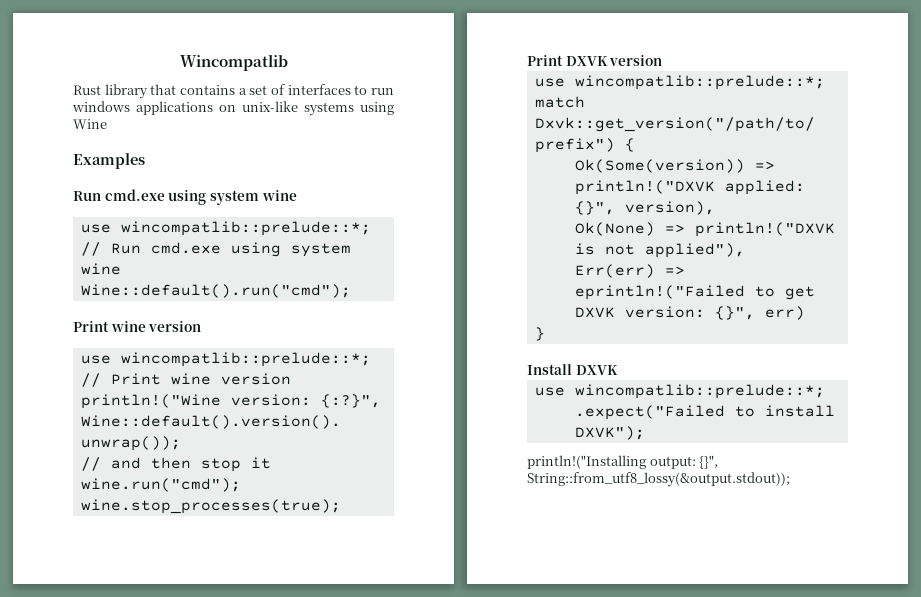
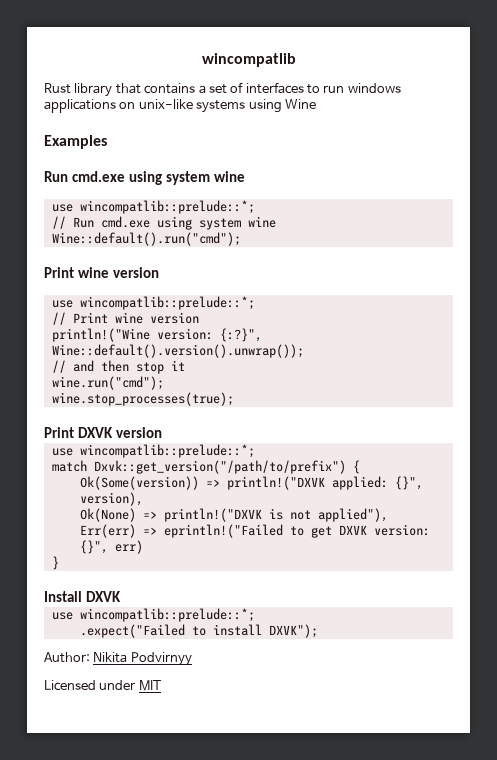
[179,54,288,71] Wincompatlib -> [201,53,296,67] wincompatlib
[527,455,719,469] [527,472,790,487] println!("Installing output: {}", String::from_utf8_lossy(&output.stdout)); -> [44,652,192,666] [44,680,161,691] Author: Nikita Podvirnyy // Licensed under MIT

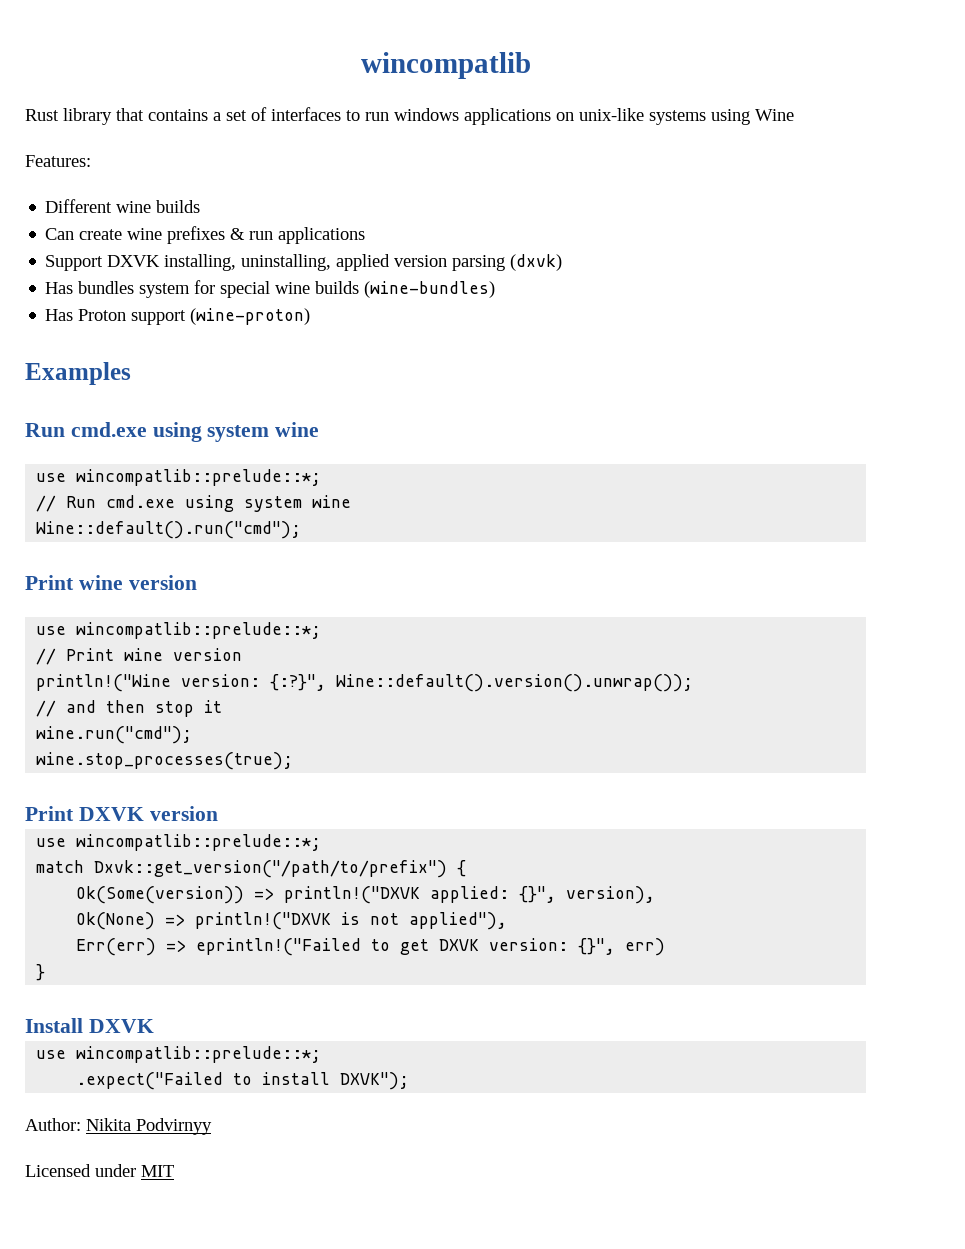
(316, 104) none -> [25,155,91,167] [45,199,201,213] [45,226,366,244] [45,254,563,271] [45,280,496,298] [45,308,311,325] // Features: // Different wine builds // Can create wine prefixes & run applications // Support DXVK installing, uninstalling, applied version parsing (dxvk) // Has bundles system for special wine builds (wine-bundles) // Has Proton support (wine-proton)

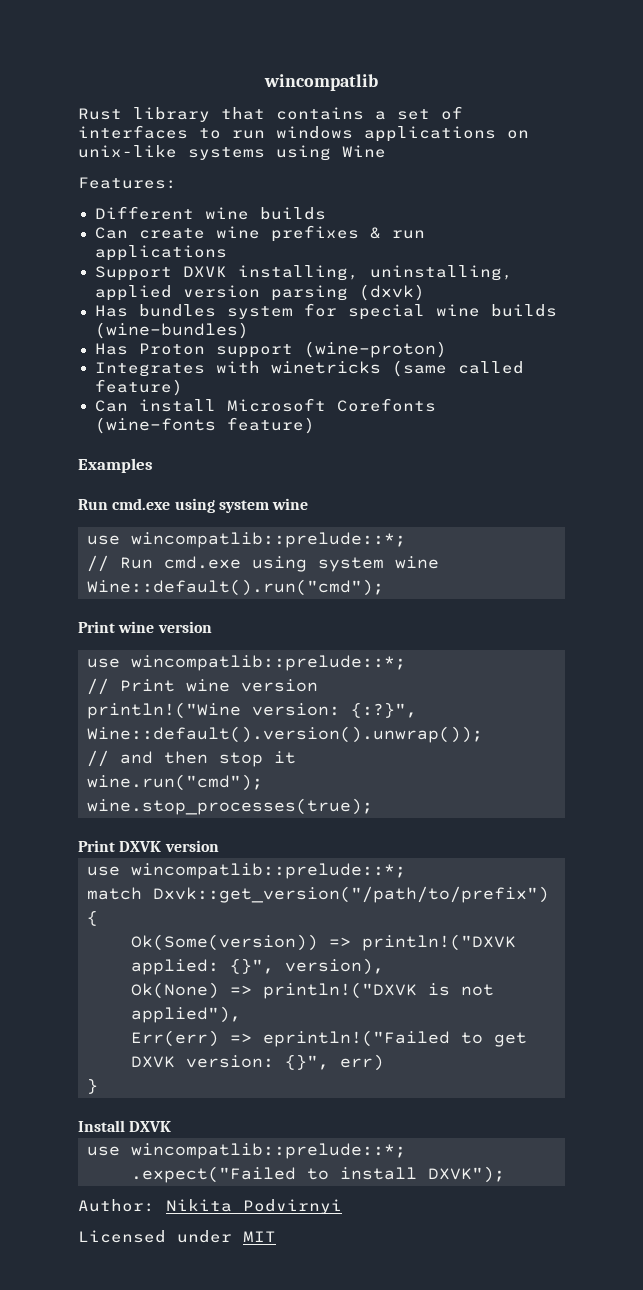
(311, 316) none -> [94,360,524,377] [94,379,183,396] [94,398,436,412] [94,417,315,434] // Integrates with winetricks (same called feature) // Can install Microsoft Corefonts (wine-fonts feature)
[136,1118,212,1135] Podvirnyy -> [243,1199,342,1214] Podvirnyi

